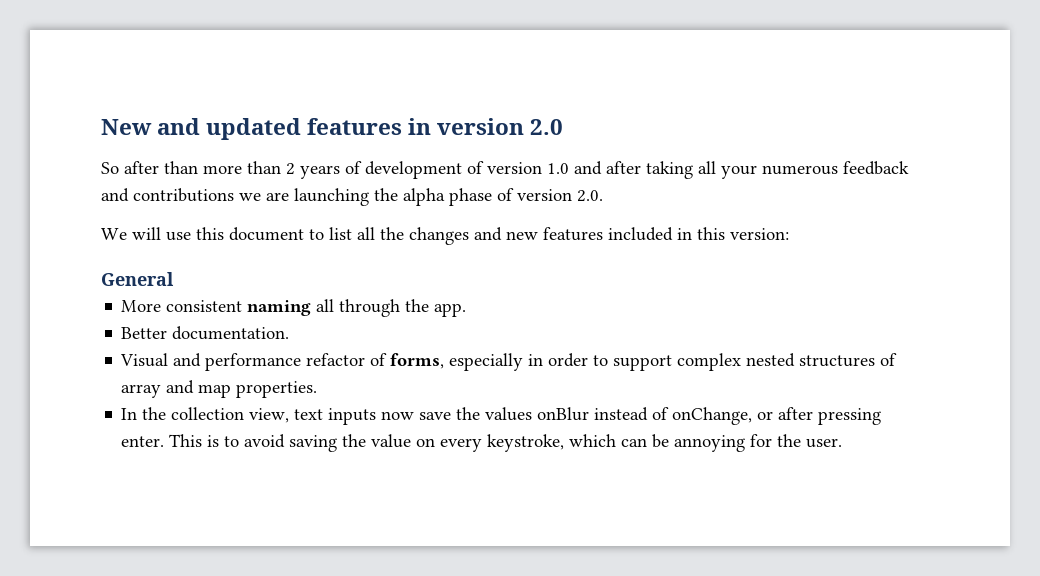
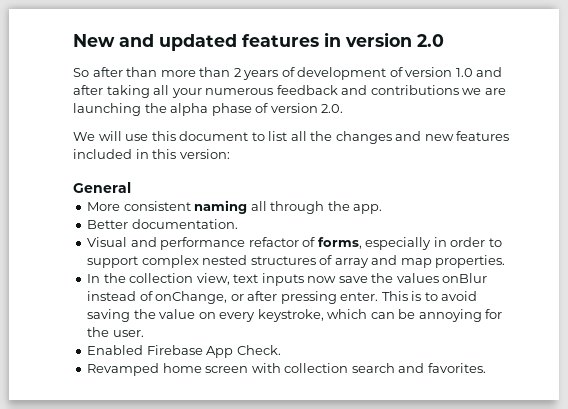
(843, 443) none -> [87,345,281,358] [87,363,486,376] // Enabled Firebase App Check. // Revamped home screen with collection search and favorites.

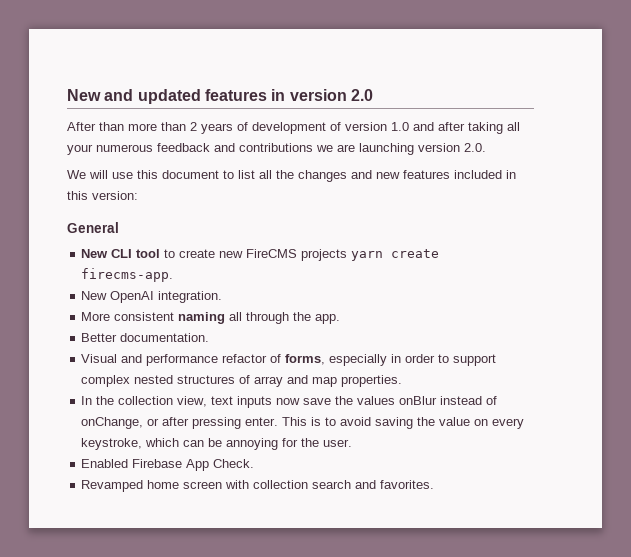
[73,67,123,77] So after -> [67,122,96,131] After
[144,103,269,116] the alpha phase of -> (414, 149) none
(131, 187) none -> [81,249,440,261] [81,268,174,282] [81,291,223,303] // New CLI tool to create new FireCMS projects yarn create firecms-app. // New OpenAI integration.

